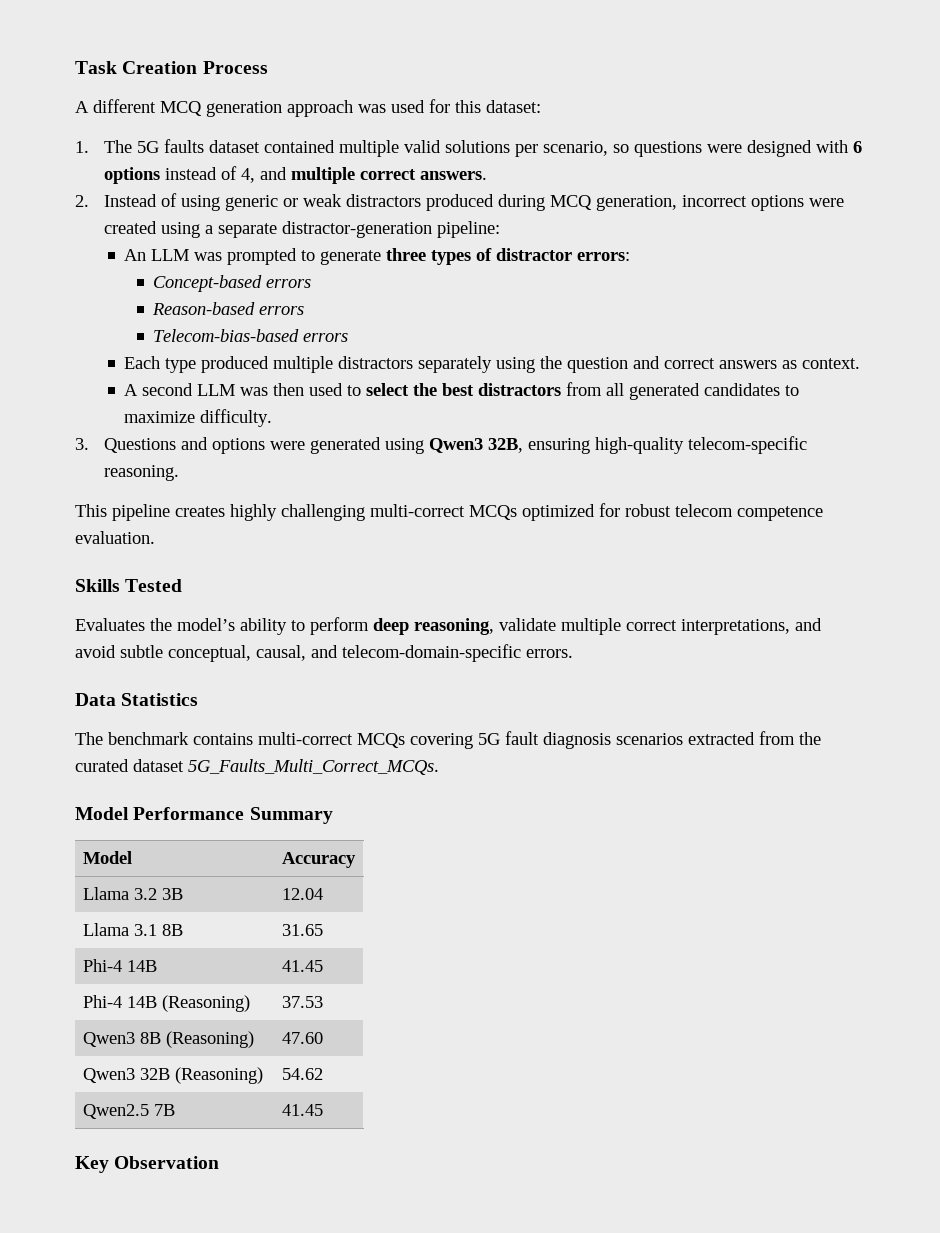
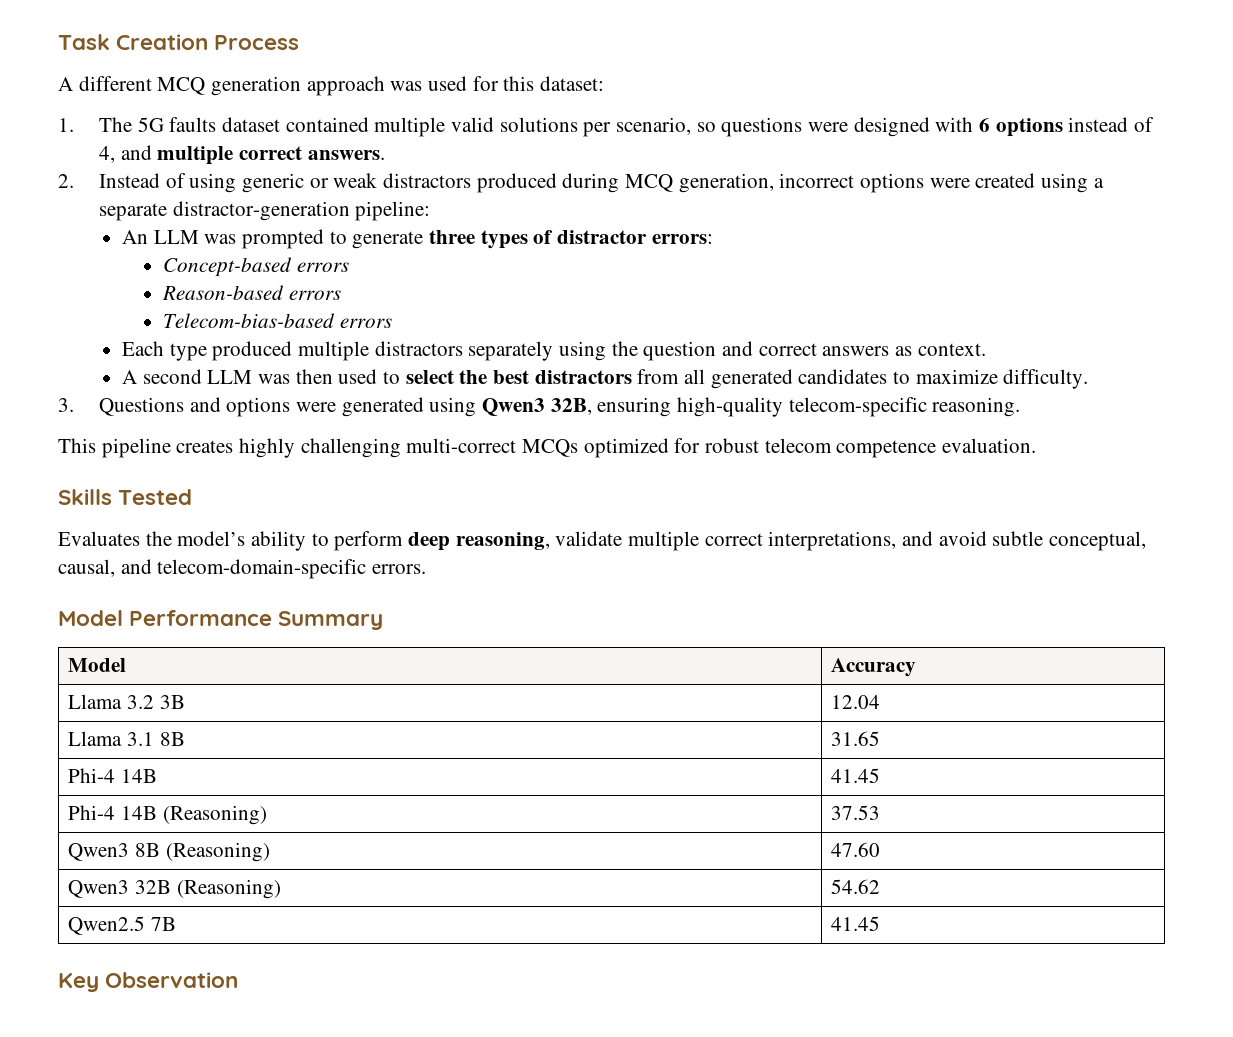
[75,693,199,706] [75,731,821,749] [75,759,439,775] // Data Statistics // The benchmark contains multi-correct MCQs covering 5G fault diagnosis scenarios extracted from the curated dataset 5G_Faults_Multi_Correct_MCQs. -> (427, 569) none

